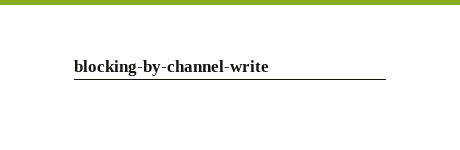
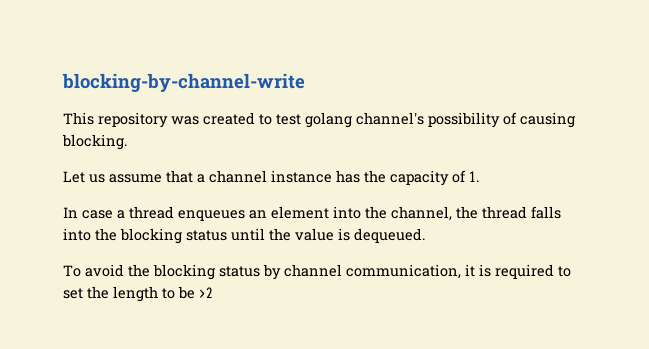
(269, 68) none -> [63,112,575,128] [62,134,127,150] [63,170,479,186] [63,206,561,221] [63,228,425,244] [63,264,571,280] [63,286,213,302] // This repository was created to test golang channel's possibility of causing blocking. // Let us assume that a channel instance has the capacity of 1. // In case a thread enqueues an element into the channel, the thread falls into the blocking status until the value is dequeued. // To avoid the blocking status by channel communication, it is required to set the length to be >2

